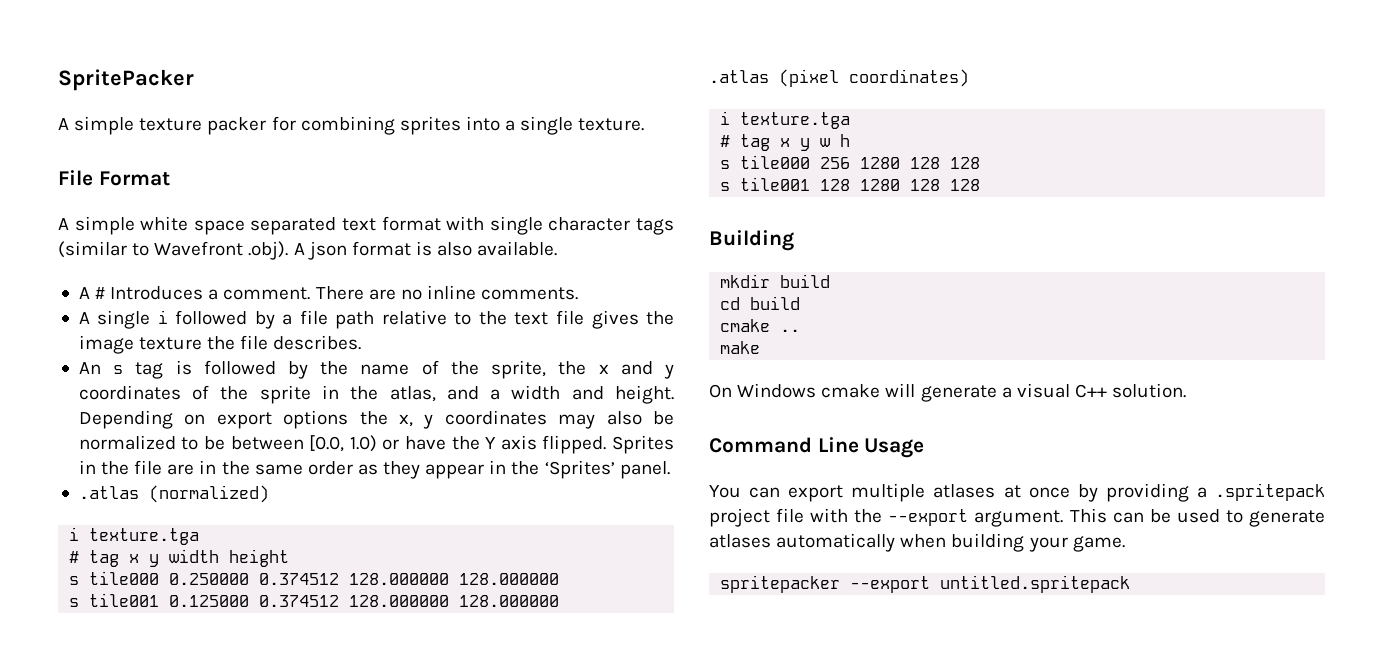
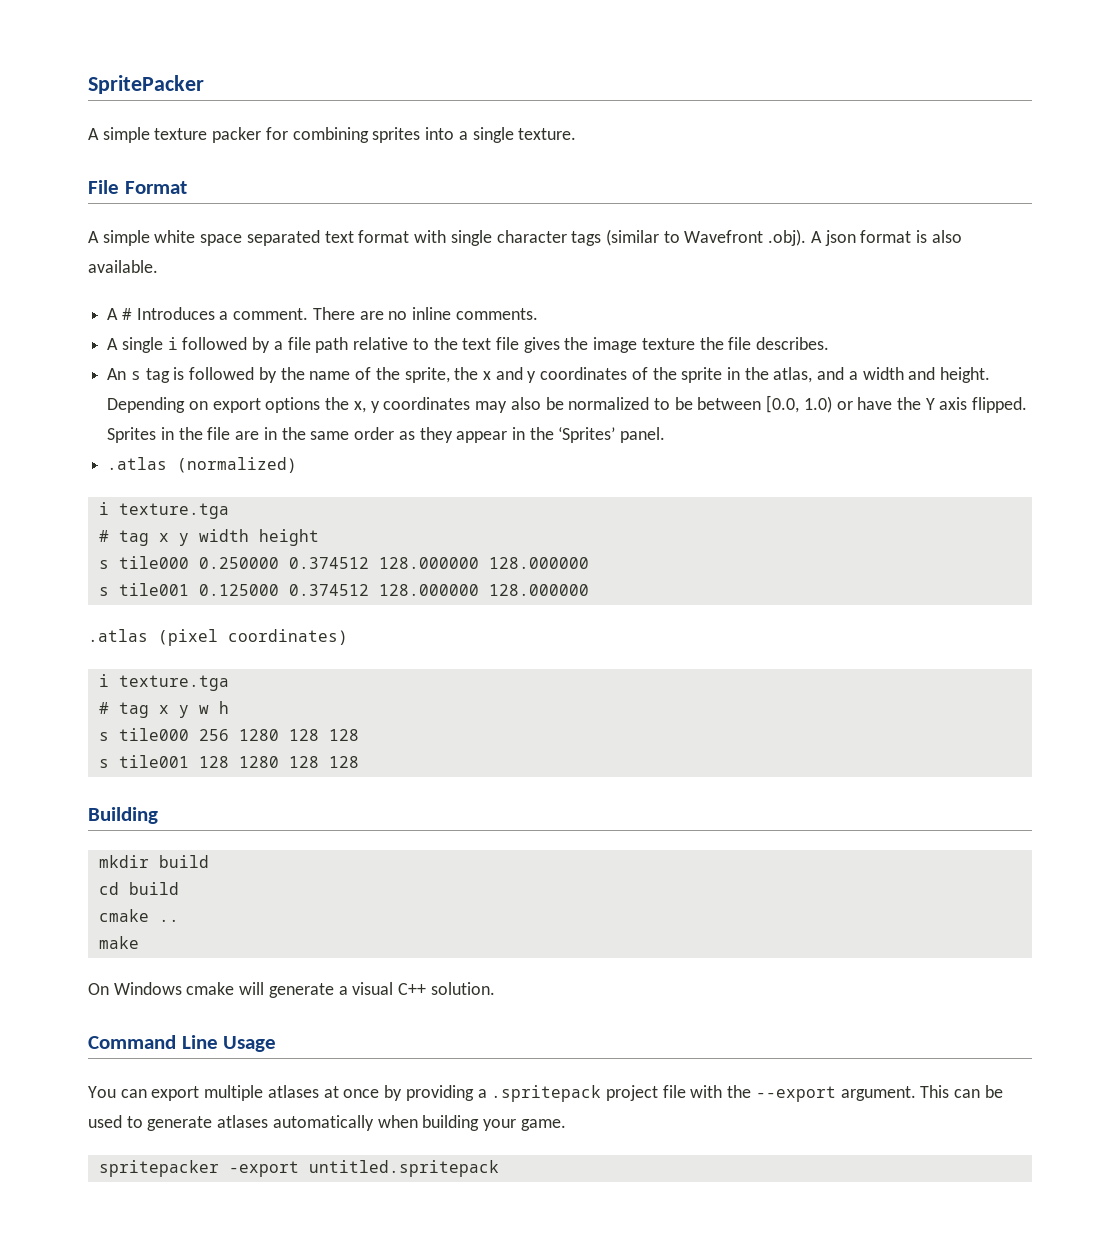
[850,576,931,593] --export -> [228,1161,299,1177] -export

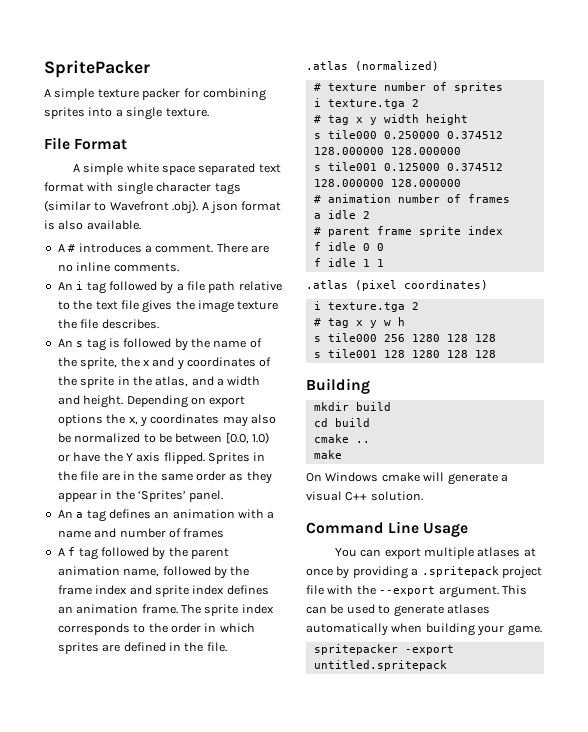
[136,307,215,320] Introduces -> [78,243,142,253] introduces
[107,337,178,353] A single i -> [57,281,106,294] An i tag
[107,457,298,473] [98,502,229,519] .atlas (normalized) // i texture.tga -> [57,509,275,522] [57,528,225,538] [57,547,229,560] [57,566,250,579] [57,585,269,597] [57,604,274,616] [57,623,255,635] [57,642,227,654] [306,61,439,71] [313,82,503,93] [313,98,419,109] An a tag defines an animation with a name and number of frames // A f tag followed by the parent animation name, followed by the frame index and sprite index defines an animation frame. The sprite index corresponds to the order in which sprites are defined in the file. // .atlas (normalized) // # texture number of sprites // i texture.tga 2
(589, 590) none -> [313,194,510,203] [313,210,370,219] [313,226,503,237] [313,242,384,251] [313,258,384,267] // # animation number of frames // a idle 2 // # parent frame sprite index // f idle 0 0 // f idle 1 1
(229, 683) none -> [411,302,419,310] 2

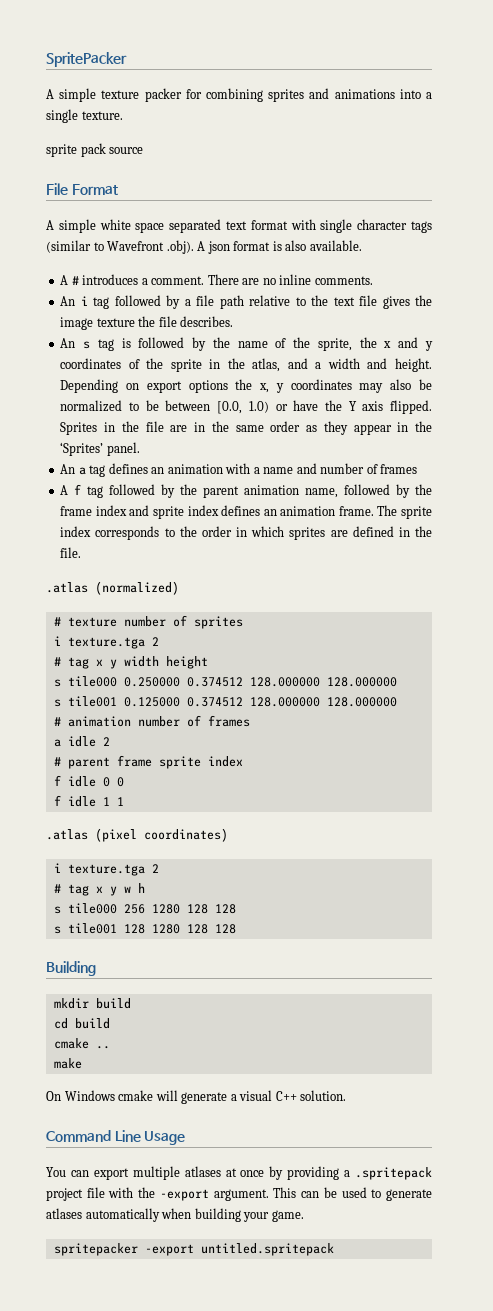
(85, 113) none -> [309,88,395,99] and animations
(209, 112) none -> [46,143,144,157] // sprite pack source
[379,586,436,596] --export -> [159,1189,209,1201] -export

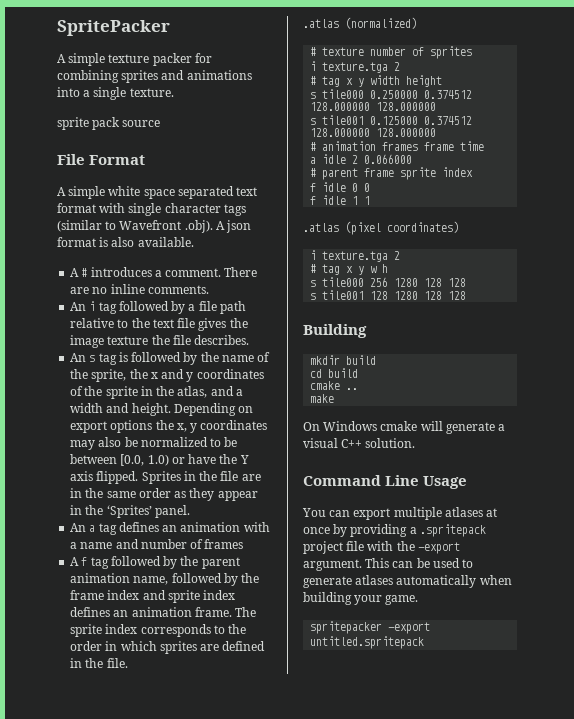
[137,715,250,727] number of frames -> [382,141,485,151] frames frame time
(110, 741) none -> [364,154,413,164] 0.066000

